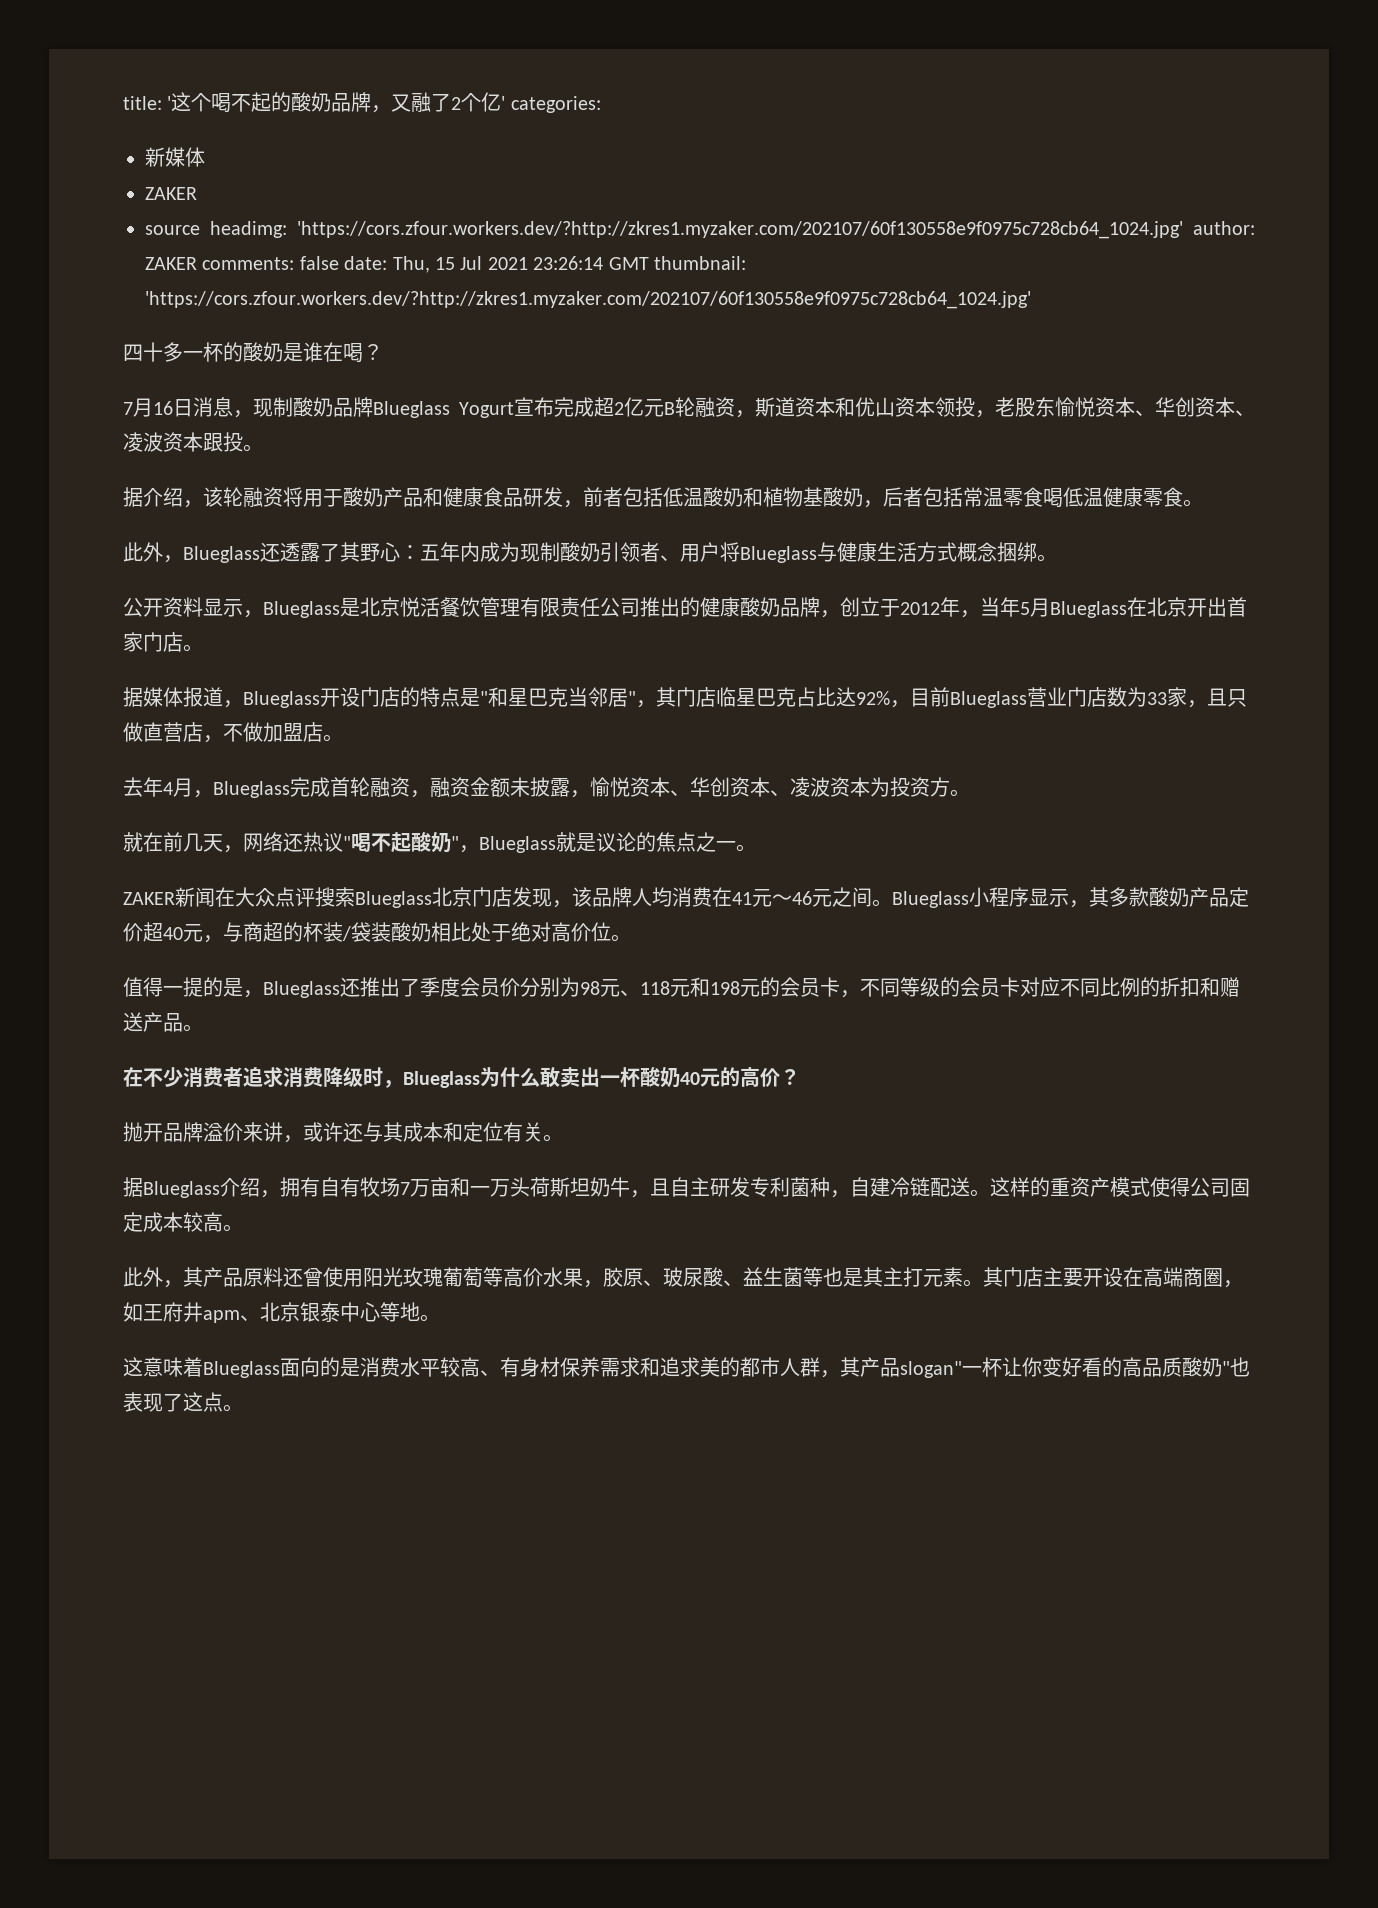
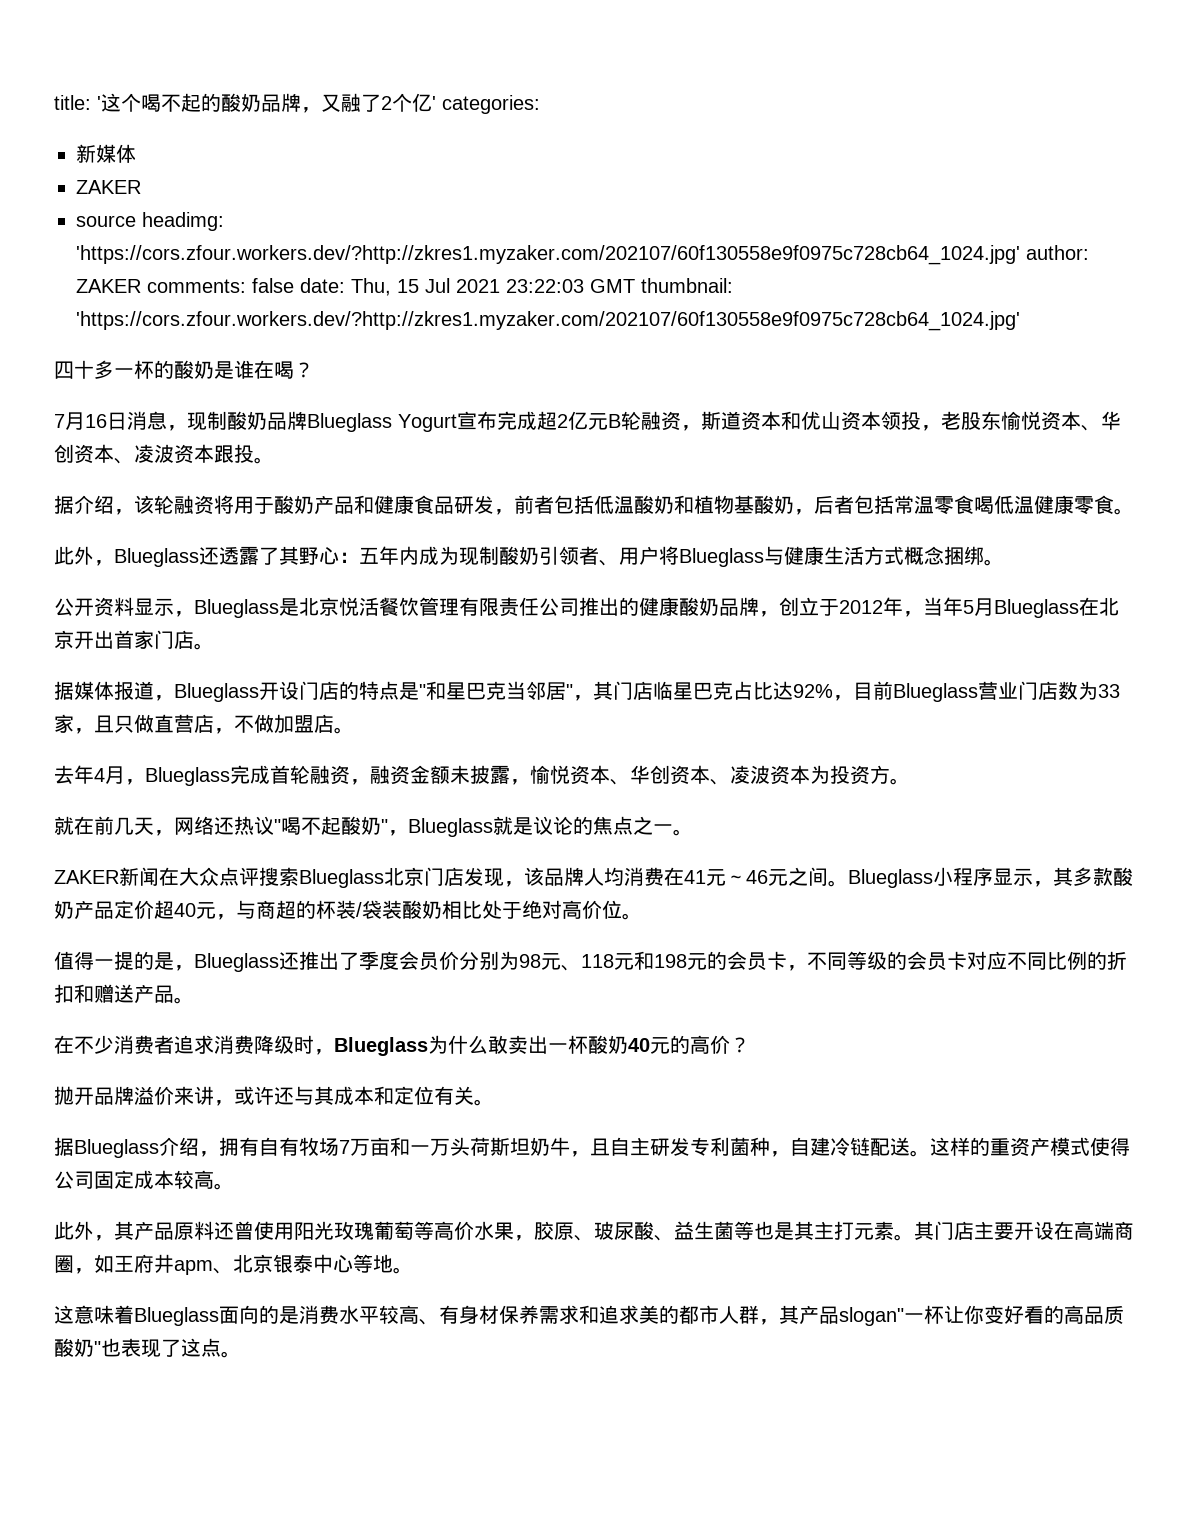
[533,256,604,270] 23:26:14 -> [506,279,584,293] 23:22:03

